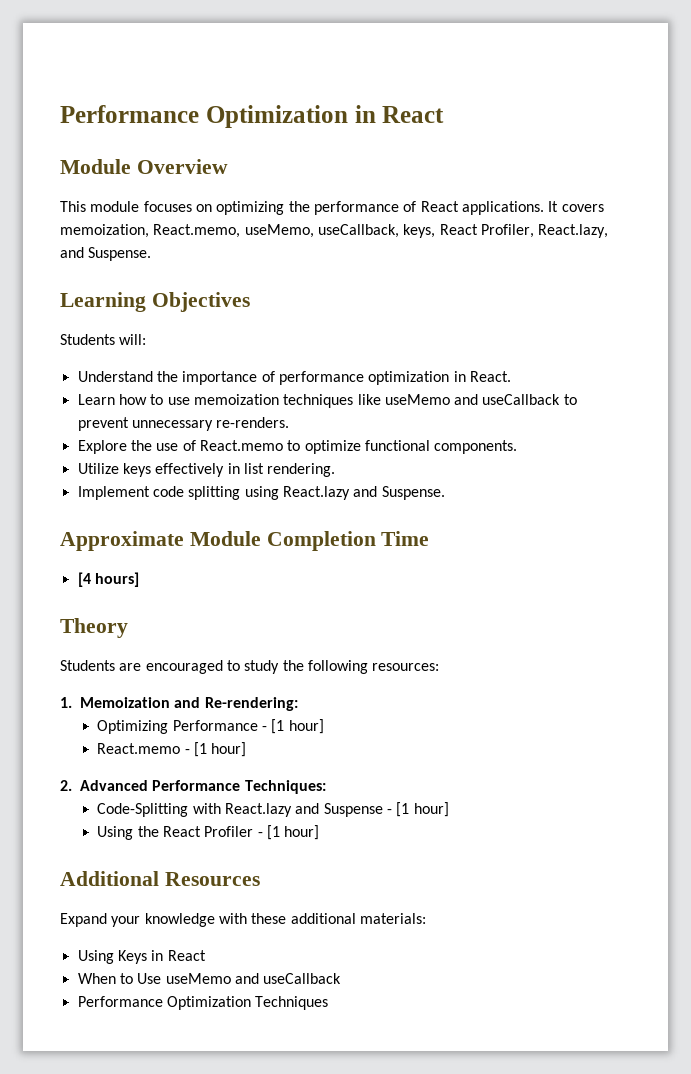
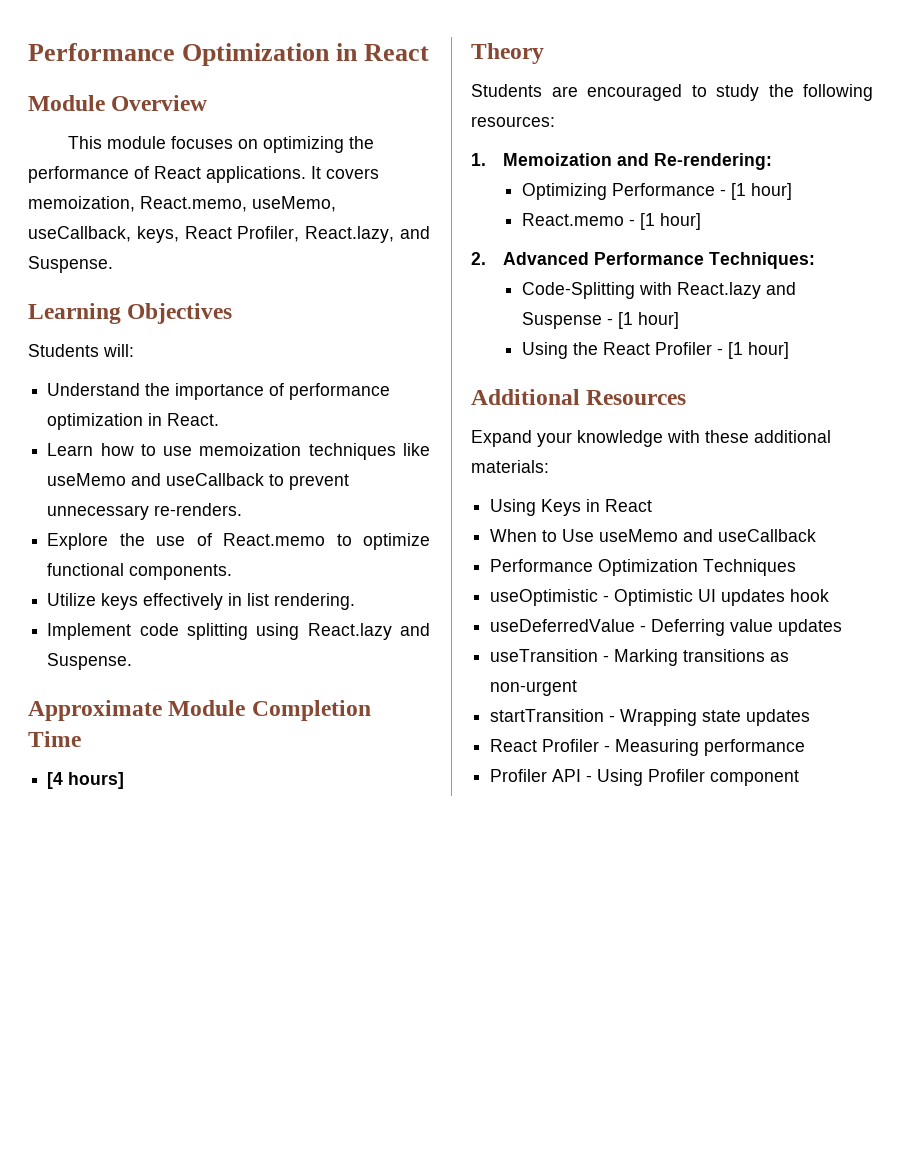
(329, 1003) none -> [490,589,830,606] [490,619,843,636] [490,649,790,666] [490,680,578,696] [490,709,811,726] [490,739,806,756] [490,769,800,786] // useOptimistic - Optimistic UI updates hook // useDeferredValue - Deferring value updates // useTransition - Marking transitions as non-urgent // startTransition - Wrapping state updates // React Profiler - Measuring performance // Profiler API - Using Profiler component

